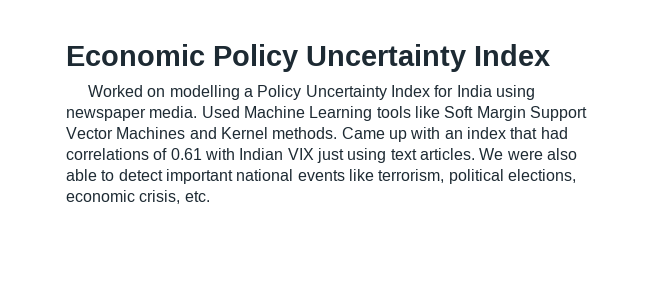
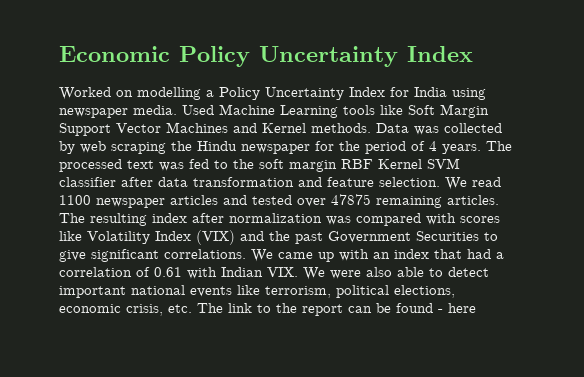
[341,127,385,139] Came -> [376,123,502,135] [59,141,512,154] [59,158,460,172] [59,177,501,190] [59,194,499,208] [59,213,500,226] [59,230,498,245] [59,249,313,262] Data was collected by web scraping the Hindu newspaper for the period of 4 years. The processed text was fed to the soft margin RBF Kernel SVM classifier after data transformation and feature selection. We read 1100 newspaper articles and tested over 47875 remaining articles. The resulting index after normalization was compared with scores like Volatility Index (VIX) and the past Government Securities to give significant correlations. We came
[66,148,149,160] correlations -> [496,252,504,259] [59,267,132,277] a correlation
[287,148,475,163] VIX just using text articles. -> [267,267,298,277] VIX.
(210, 196) none -> [197,303,476,316] The link to the report can be found - here

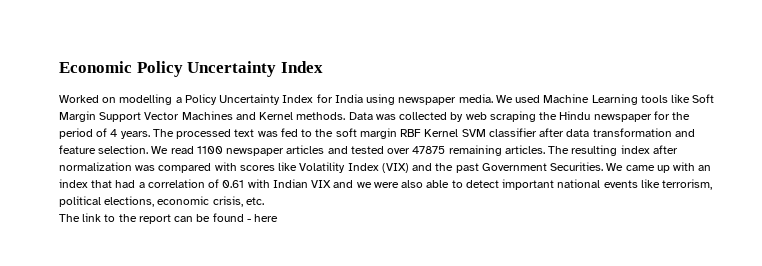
[182,105,214,115] Used -> [495,95,541,103] We used
[416,231,498,241] [59,249,246,262] Securities to give significant correlations. -> [550,162,604,171] Securities.
[267,267,325,280] VIX. We -> [311,180,372,188] VIX and we
(192, 308) none -> (264, 201) //

